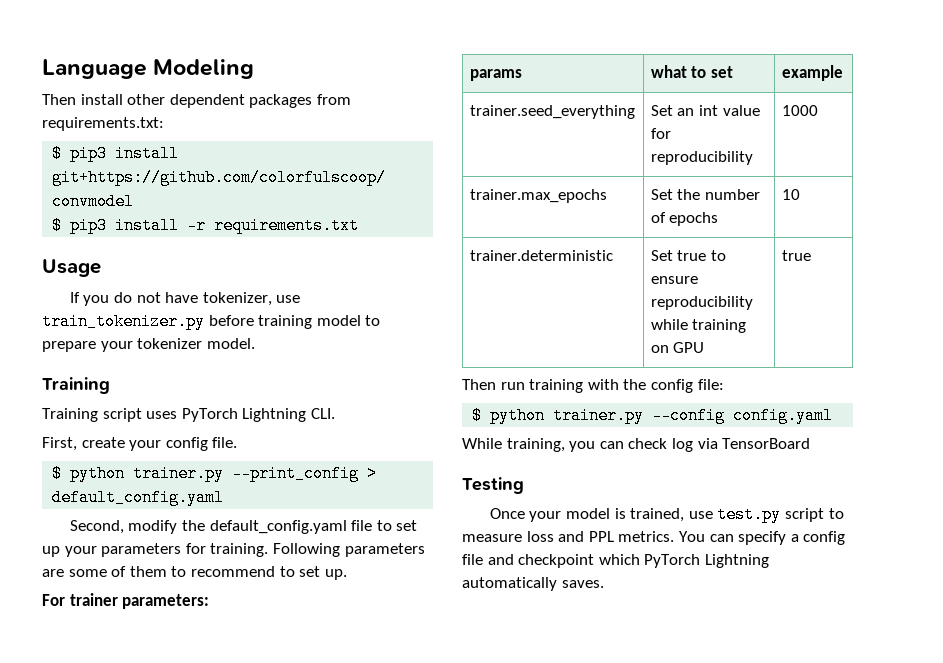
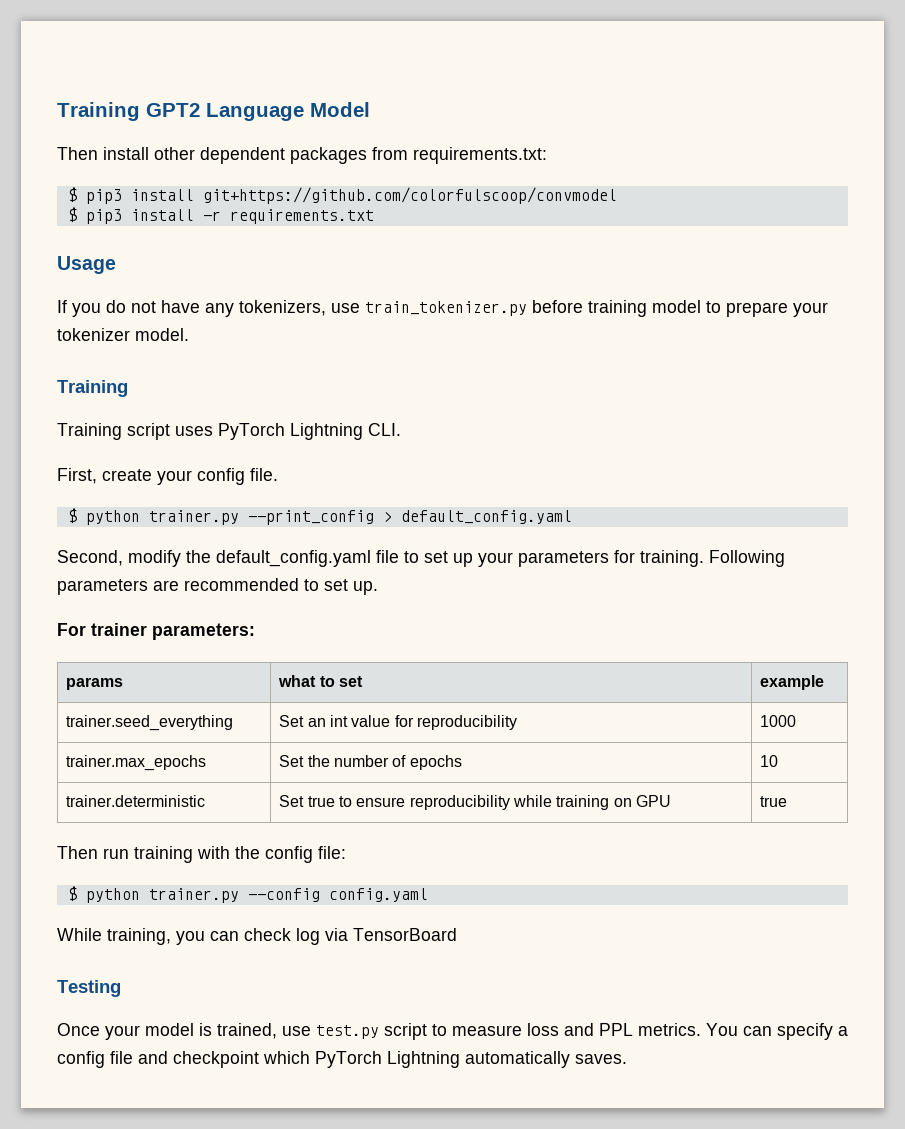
[42,59,255,79] Language Modeling -> [57,102,370,121] Training GPT2 Language Model
[202,292,272,306] tokenizer, -> [205,300,326,317] any tokenizers,
[68,566,275,577] some of them to recommend -> [184,578,299,591] recommended

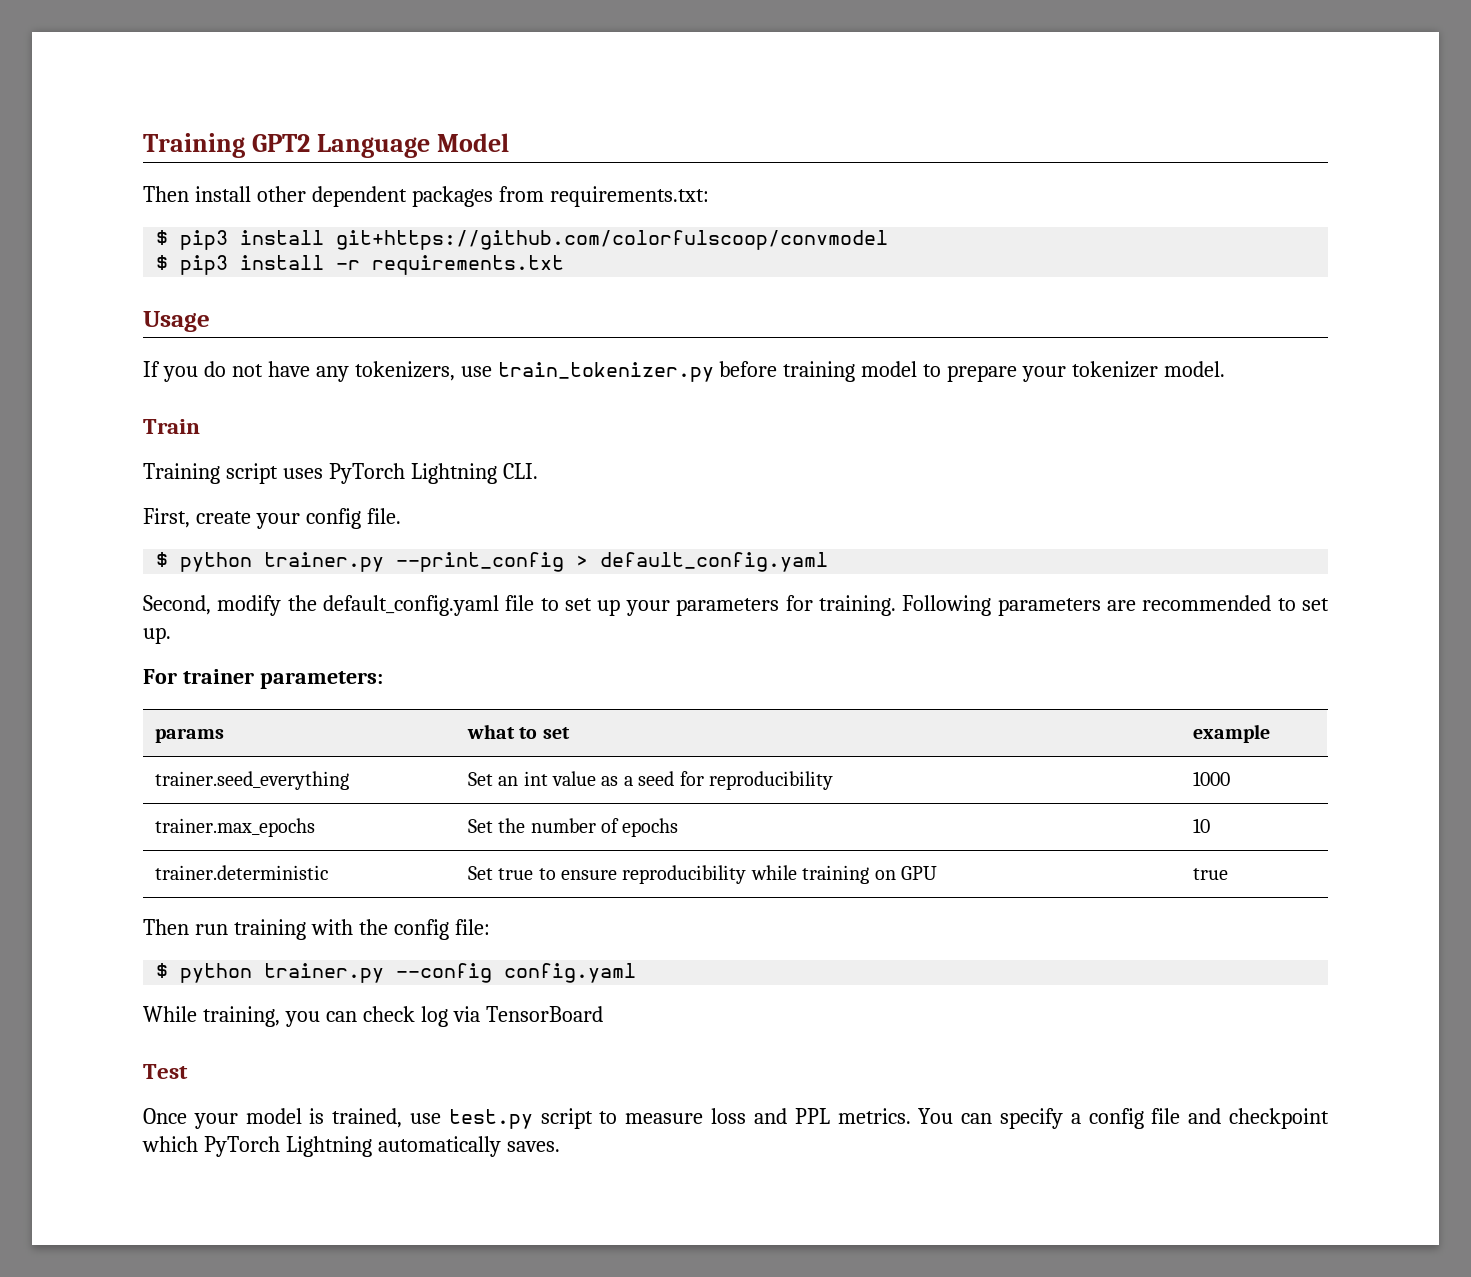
[57,380,128,397] Training -> [143,419,200,434] Train
(391, 721) none -> [601,771,675,786] as a seed
[57,980,121,997] Testing -> [143,1064,188,1079] Test

